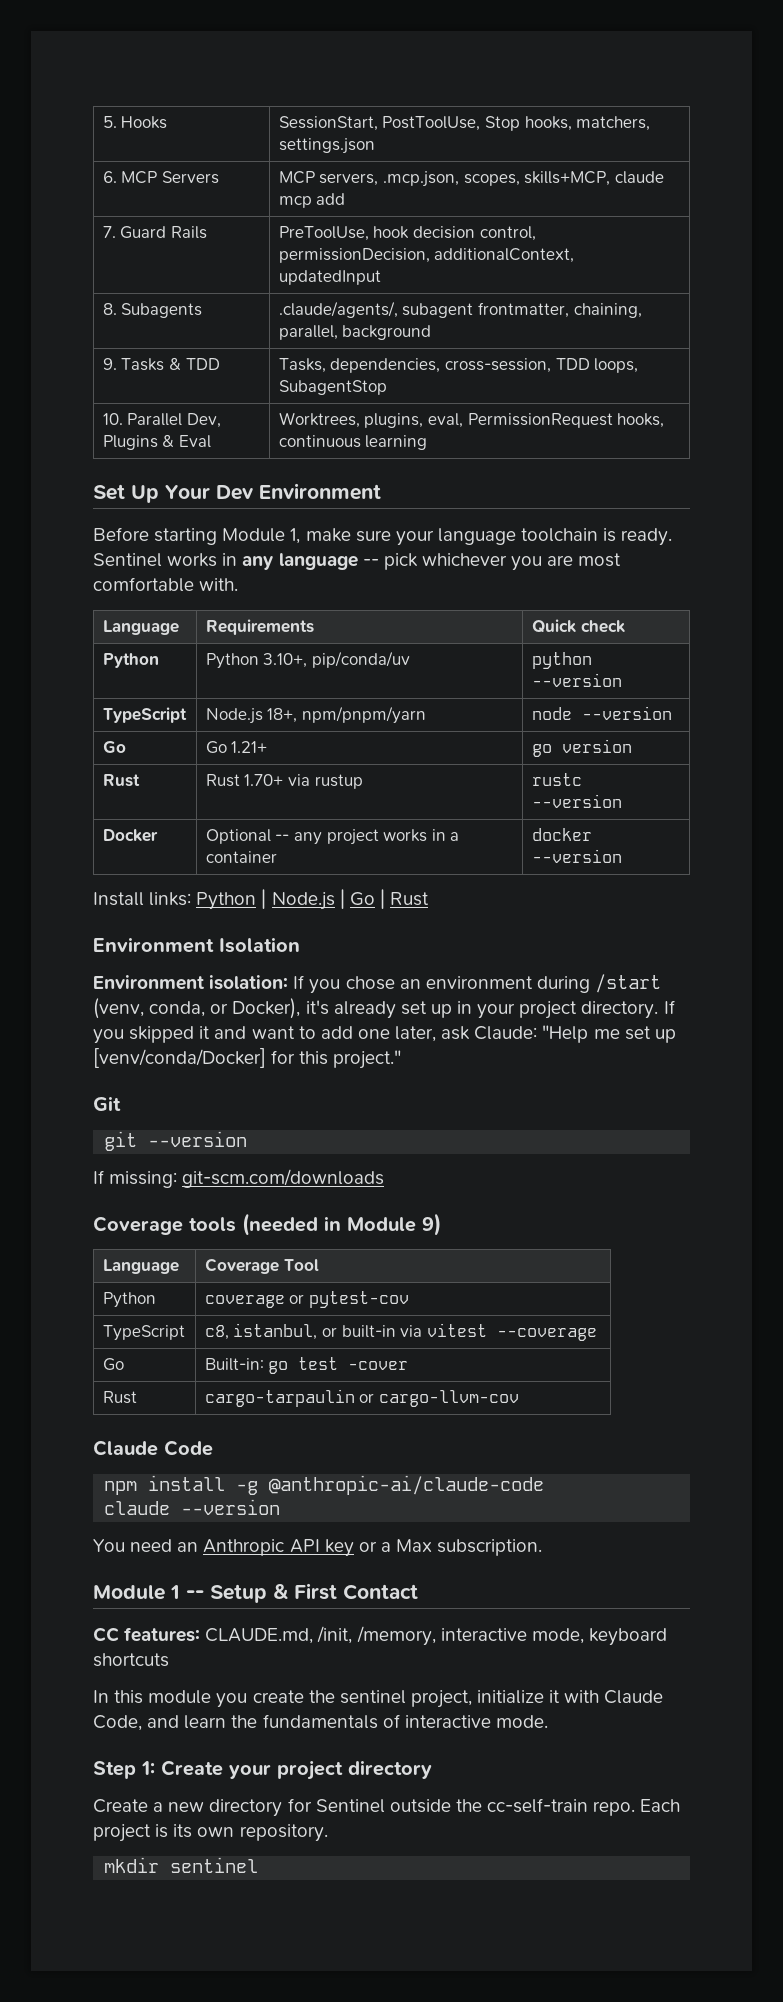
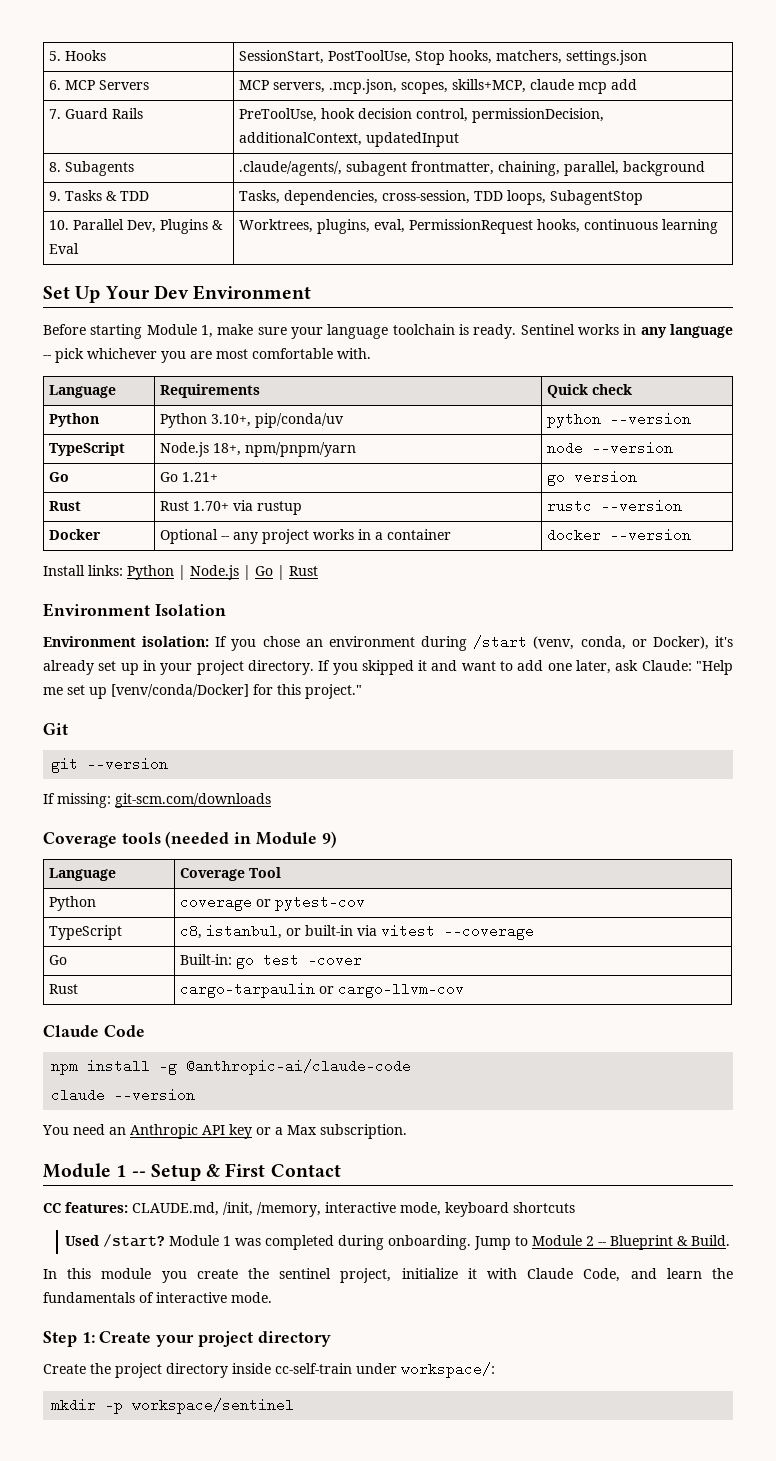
(169, 1660) none -> [65,1234,731,1250] // Used /start? Module 1 was completed during onboarding. Jump to Module 2 -- Blueprint & Build.
[153,1798,681,1817] [93,1824,328,1842] a new directory for Sentinel outside the cc-self-train repo. Each project is its own repository. -> [90,1362,495,1378] the project directory inside cc-self-train under workspace/:
[170,1857,259,1873] sentinel -> [105,1398,295,1414] -p workspace/sentinel

